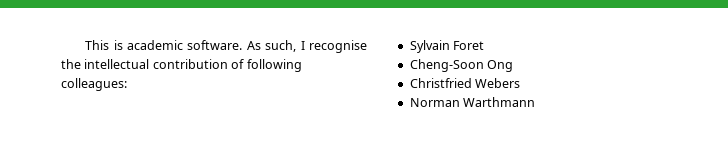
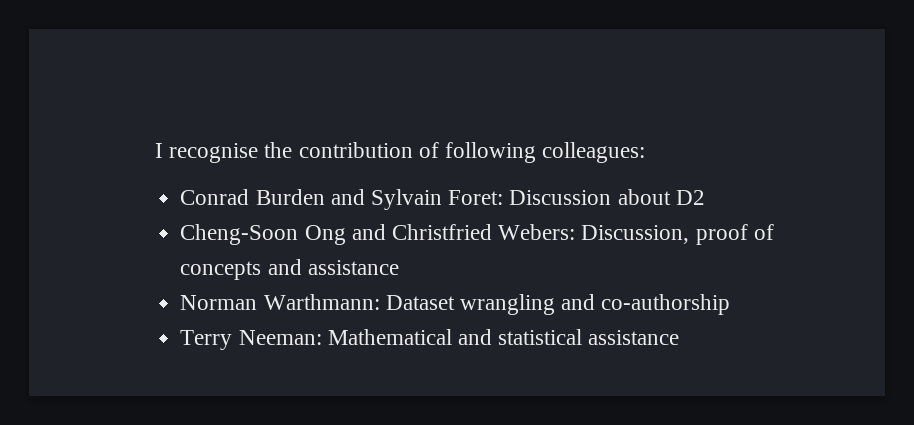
[85,40,297,52] This is academic software. As such, -> (155, 150) none
[84,59,150,69] intellectual -> (293, 150) none
[409,40,485,53] [409,59,514,72] [409,78,521,88] [409,97,536,107] Sylvain Foret // Cheng-Soon Ong // Christfried Webers // Norman Warthmann -> [180,189,705,210] [180,224,774,245] [180,259,399,280] [180,294,731,315] [180,329,680,350] Conrad Burden and Sylvain Foret: Discussion about D2 // Cheng-Soon Ong and Christfried Webers: Discussion, proof of concepts and assistance // Norman Warthmann: Dataset wrangling and co-authorship // Terry Neeman: Mathematical and statistical assistance

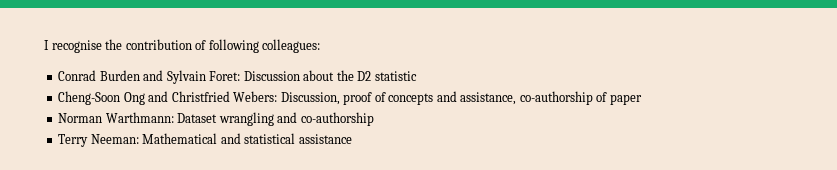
(671, 197) none -> [336,70,354,81] the
(705, 197) none -> [374,71,417,81] statistic
[307,260,399,275] assistance -> [460,91,642,105] assistance, co-authorship of paper

